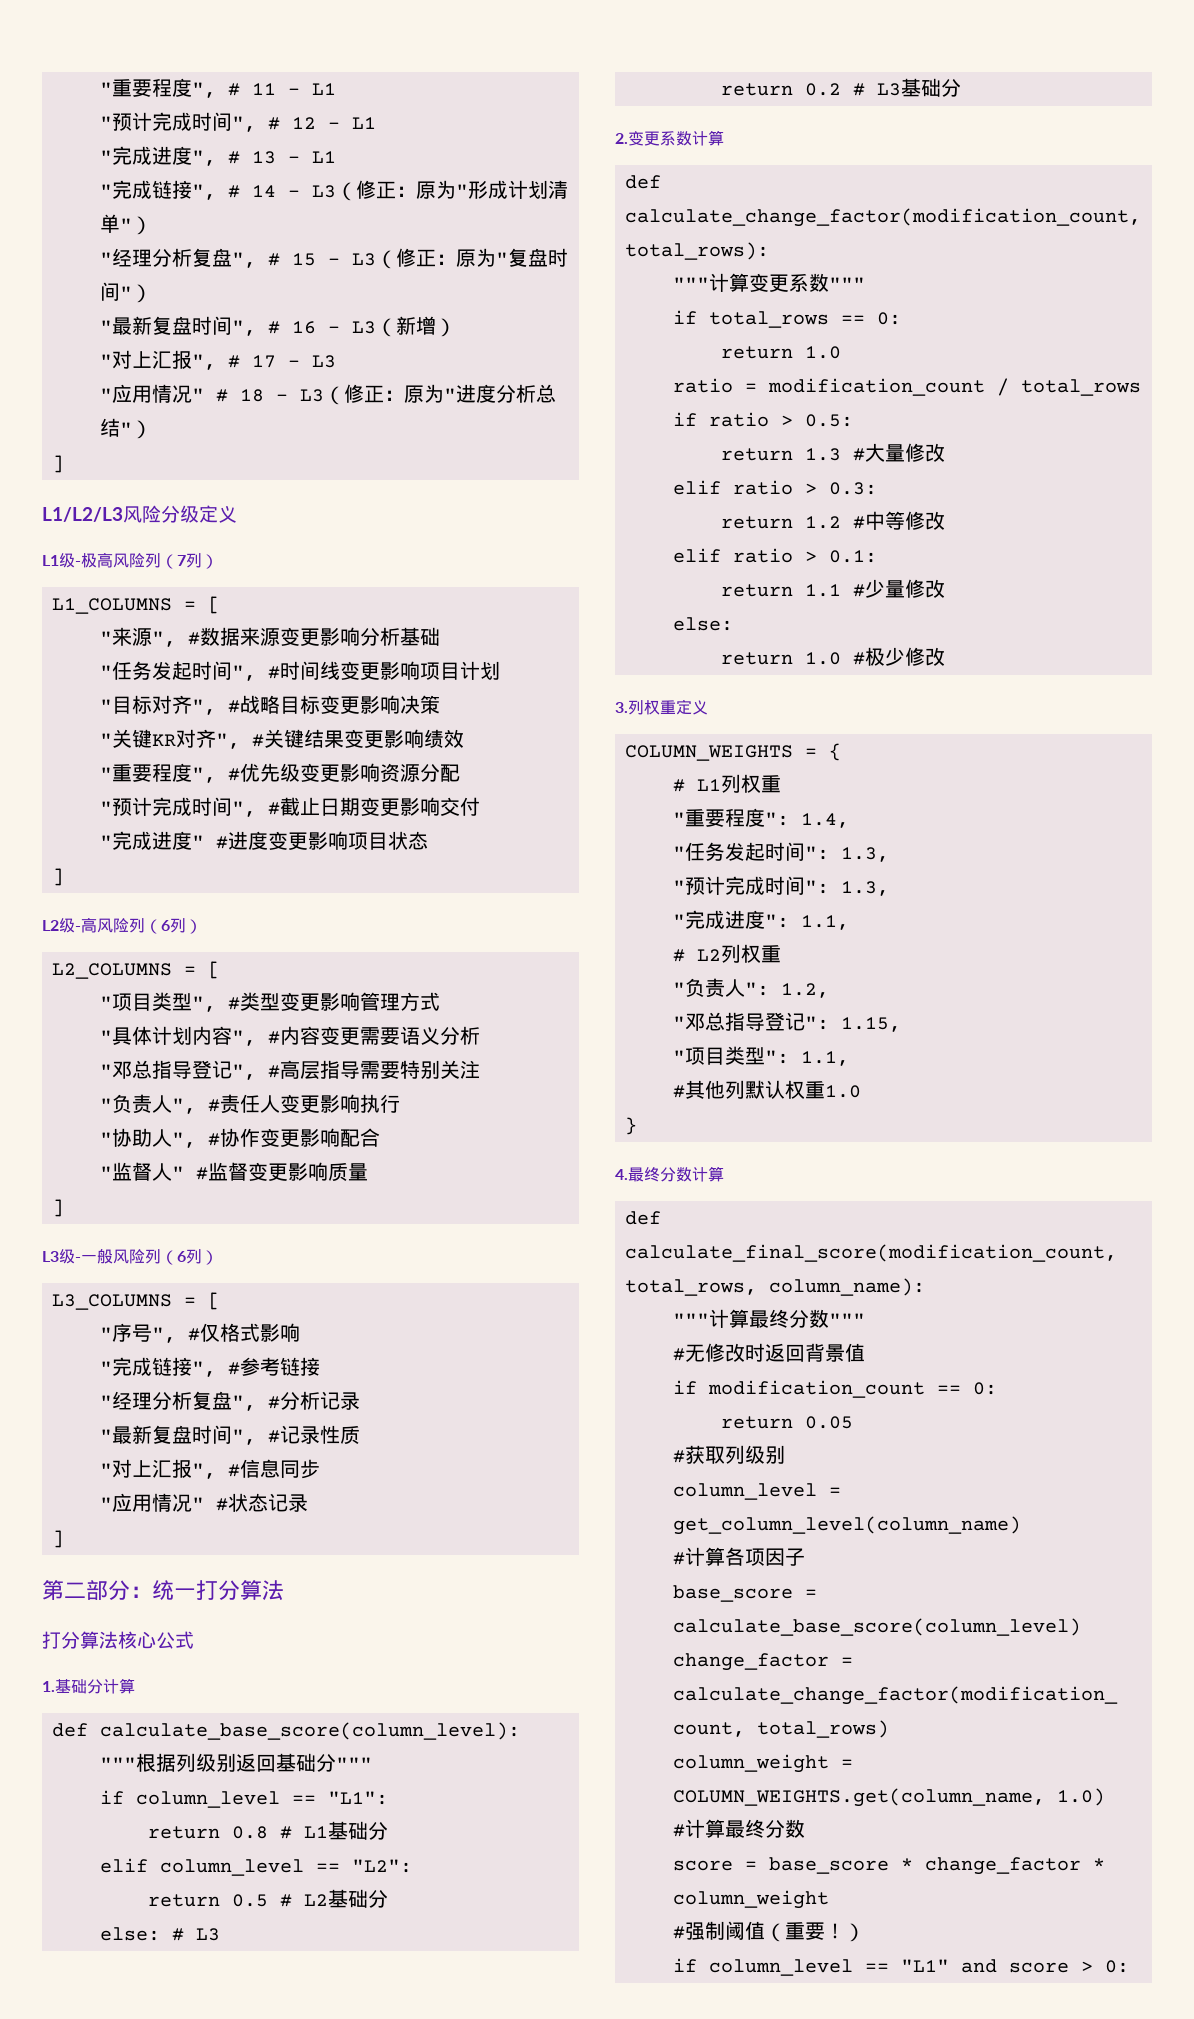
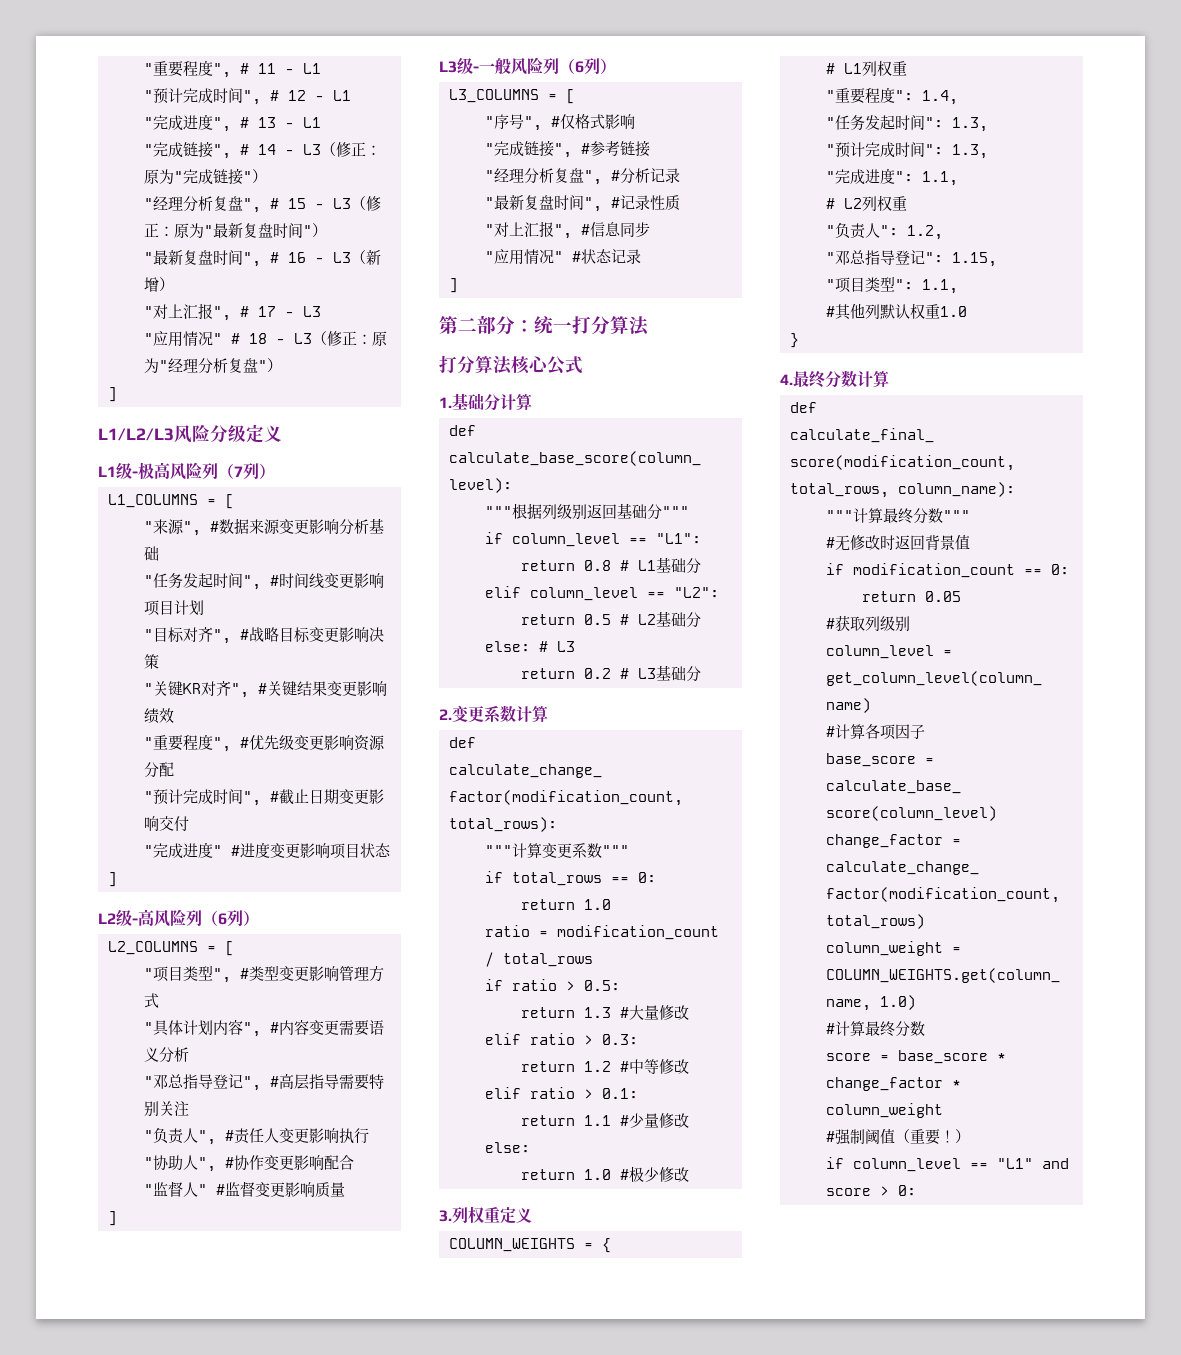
[467,180,568,199] [99,214,120,233] 形成计划清单 -> [182,168,243,185] 完成链接
(508, 258) none -> [212,222,243,238] 最新
[455,384,556,403] [99,418,120,437] 进度分析总结 -> [167,358,258,374] 经理分析复盘

